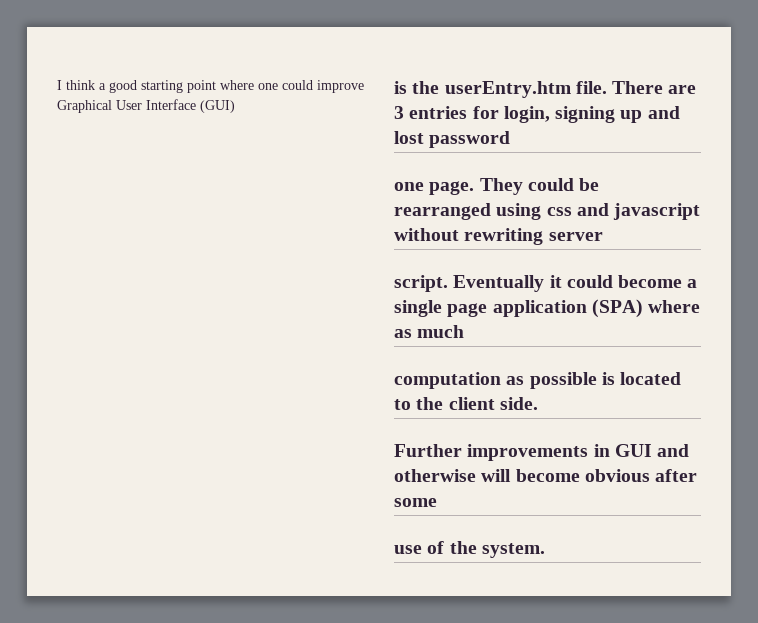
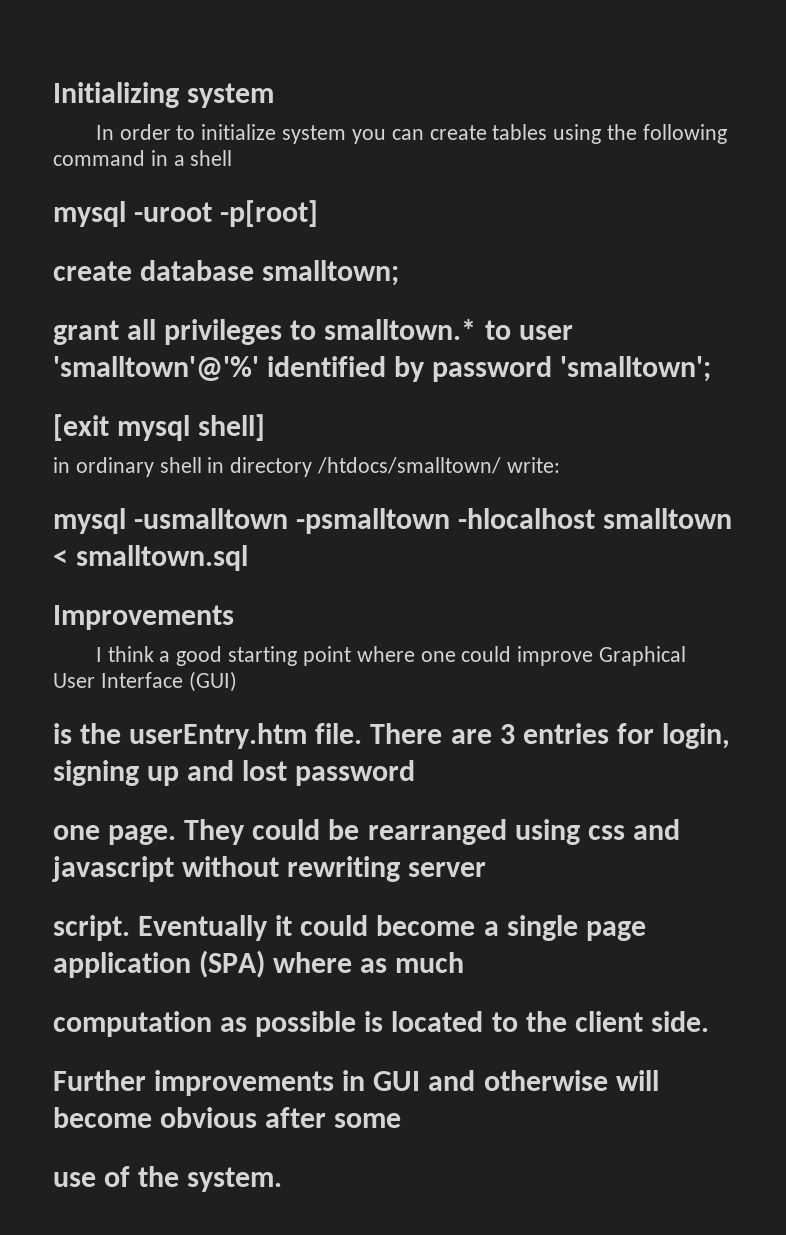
(57, 85) none -> [53,82,275,108] [95,124,727,144] [53,150,233,166] [53,200,319,227] [53,260,400,286] [53,319,573,345] [53,356,712,382] [53,414,266,441] [53,457,560,477] [53,508,733,534] [53,545,249,571] [53,605,234,630] Initializing system // In order to initialize system you can create tables using the following command in a shell // mysql -uroot -p[root] // create database smalltown; // grant all privileges to smalltown.* to user 'smalltown'@'%' identified by password 'smalltown'; // [exit mysql shell] // in ordinary shell in directory /htdocs/smalltown/ write: // mysql -usmalltown -psmalltown -hlocalhost smalltown < smalltown.sql // Improvements //

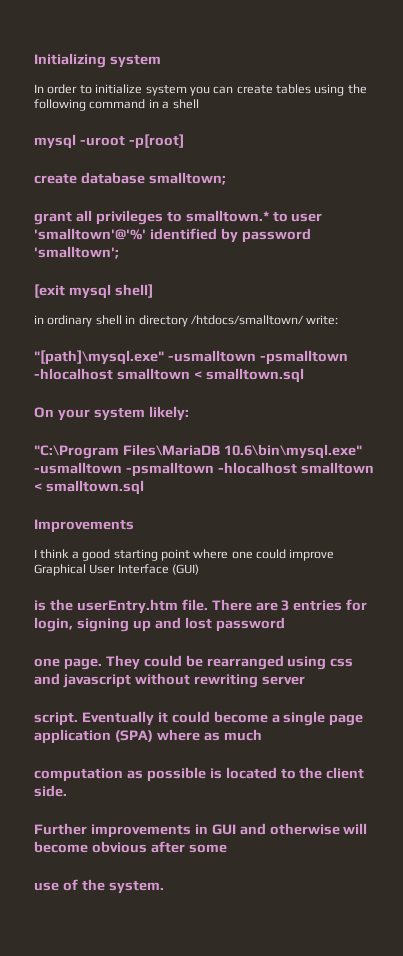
[53,508,126,534] mysql -> [34,350,348,365] [34,368,304,383] [34,406,189,421] [34,444,362,459] "[path]\mysql.exe" -usmalltown -psmalltown -hlocalhost smalltown < smalltown.sql // On your system likely: // "C:\Program Files\MariaDB 10.6\bin\mysql.exe"

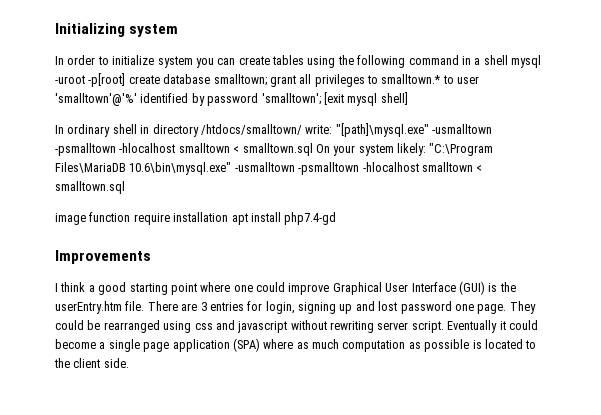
(199, 104) // -> (508, 60) none
(184, 141) // -> (126, 80) none
(226, 178) // -> (267, 80) none
(119, 252) // -> (321, 99) none
[34,315,44,324] in -> [55,125,64,134] In
(339, 320) // -> (333, 129) none
(304, 375) // -> (313, 149) none
(189, 413) // -> (426, 149) none
(144, 487) none -> [55,212,337,225] // image function require installation apt install php7.4-gd
(200, 569) // -> (485, 288) none
(285, 624) // -> (452, 307) none
(305, 680) // -> (409, 326) none
(262, 735) // -> (339, 344) none
[34,823,368,838] [34,841,227,853] [34,879,164,894] // Further improvements in GUI and otherwise will become obvious after some // use of the system. -> (129, 363) none

